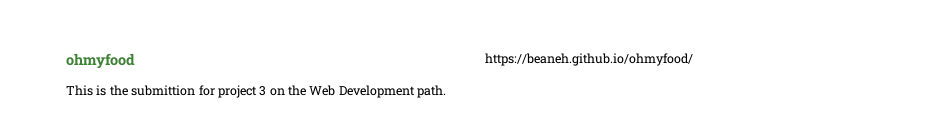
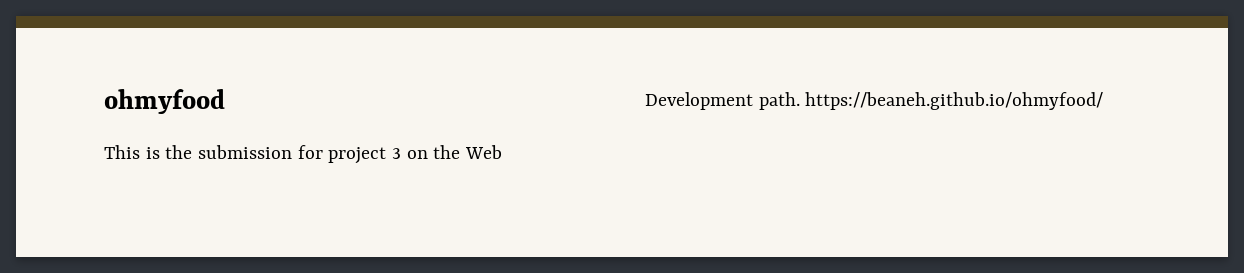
[131,85,196,96] submittion -> [198,145,293,159] submission

